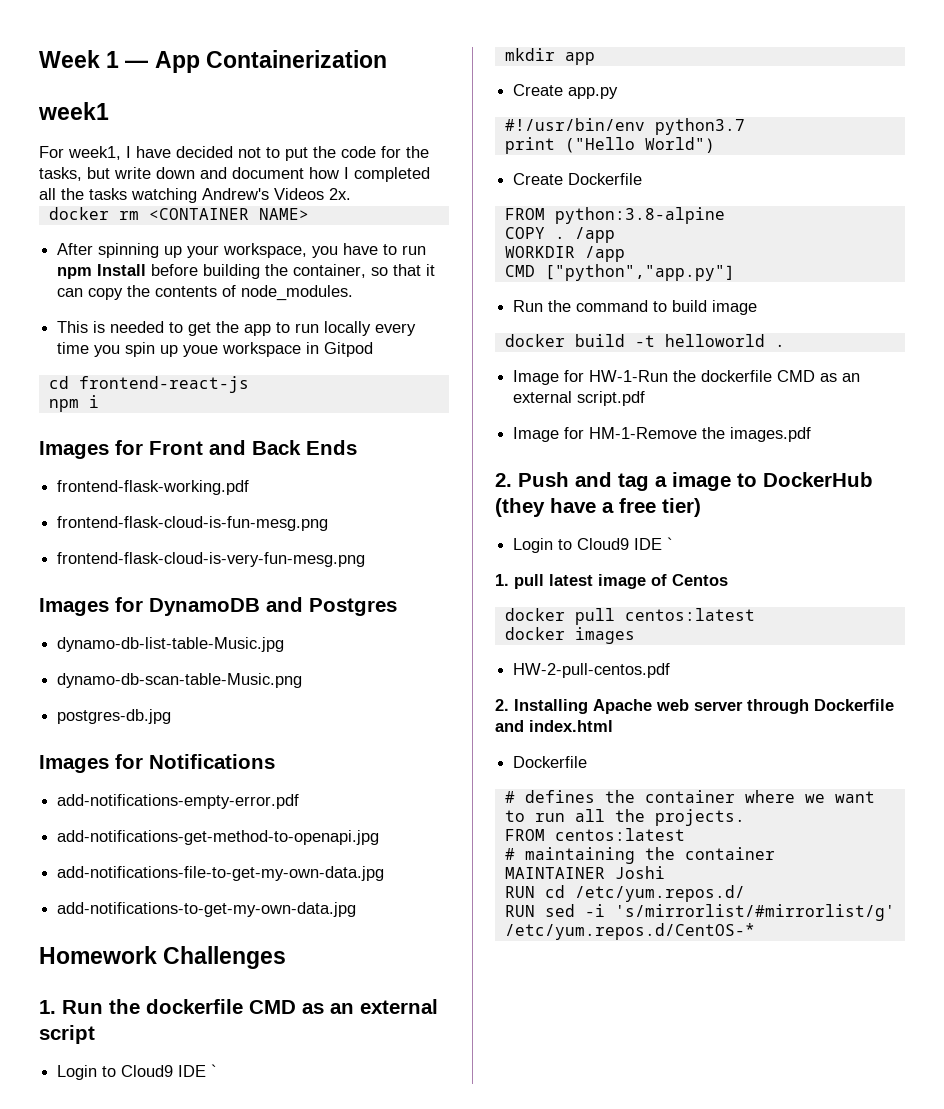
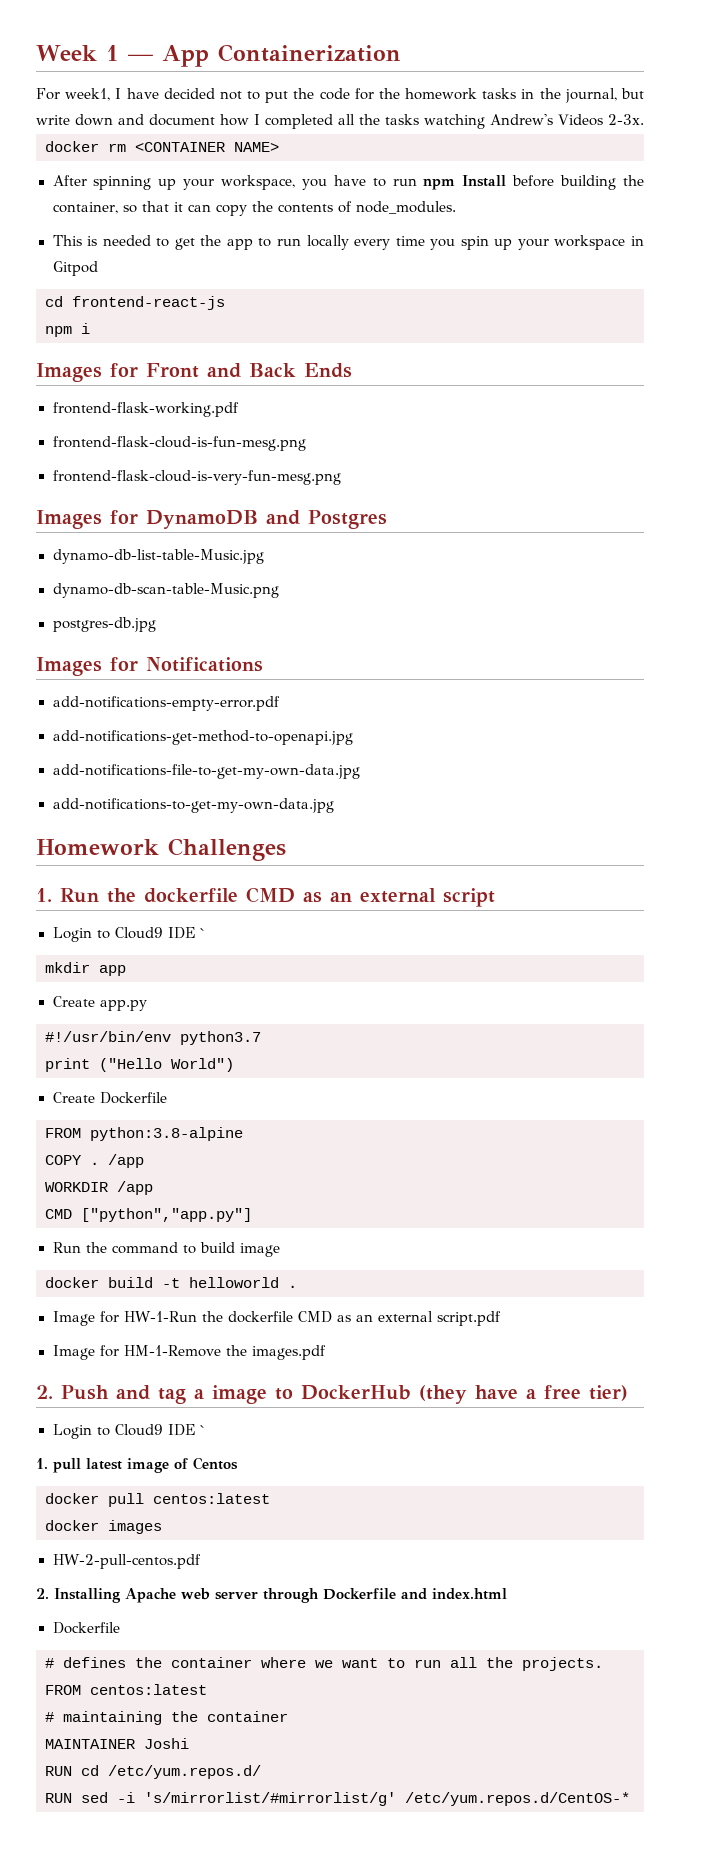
[38,102,109,120] // week1 -> (401, 53) none
[39,167,82,181] tasks, -> [405,88,617,103] homework tasks in the journal,
[329,188,351,200] 2x. -> [608,114,644,125] 2-3x.
[183,345,219,357] youe -> [517,239,549,250] your

